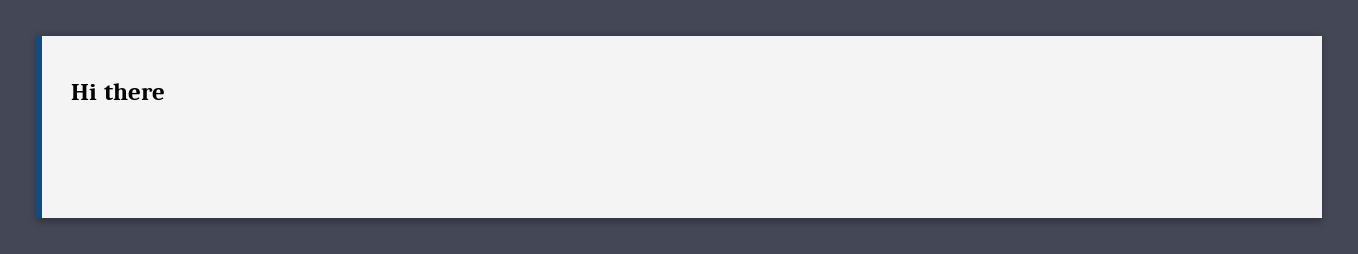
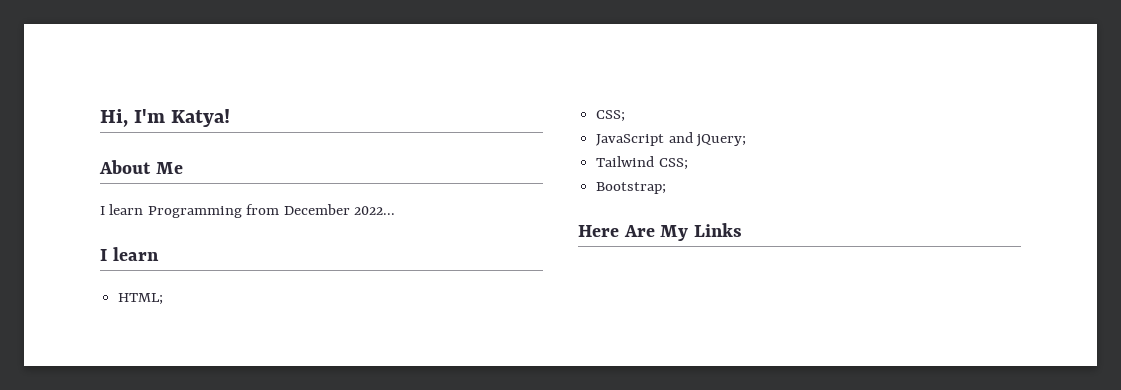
[71,83,165,100] Hi there -> [100,109,231,127] [99,160,183,174] [100,204,396,218] [100,247,159,261] [118,293,164,305] [596,110,626,122] [596,132,747,147] [596,156,688,170] [596,182,667,194] [578,223,742,241] Hi, I'm Katya! // About Me // I learn Programming from December 2022... // I learn // HTML; // CSS; // JavaScript and jQuery; // Tailwind CSS; // Bootstrap; // Here Are My Links

